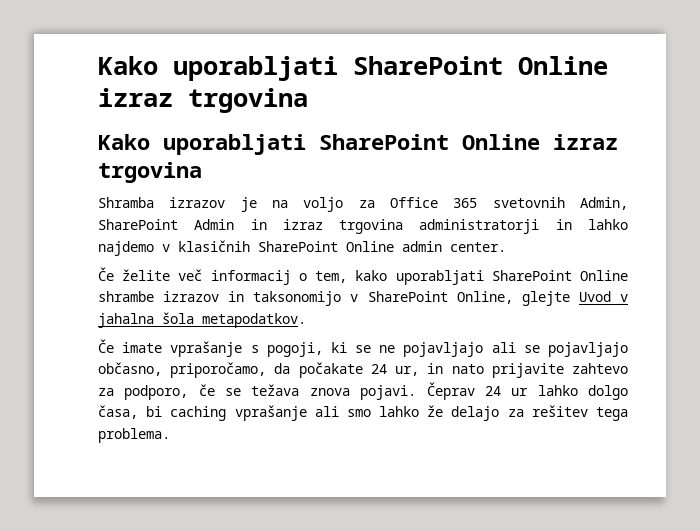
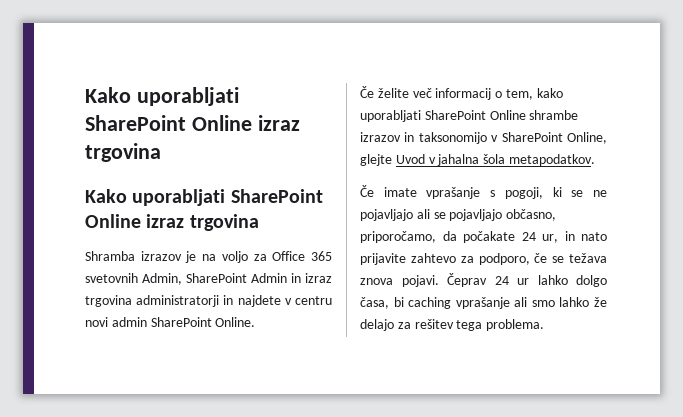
[588,219,628,230] [98,240,506,256] lahko najdemo v klasičnih SharePoint Online admin center. -> [237,295,332,307] [85,317,256,327] najdete v centru novi admin SharePoint Online.

